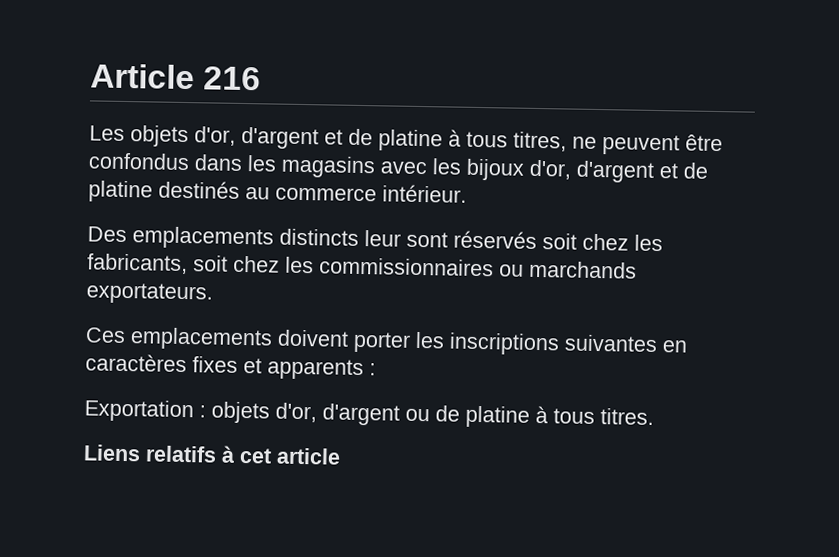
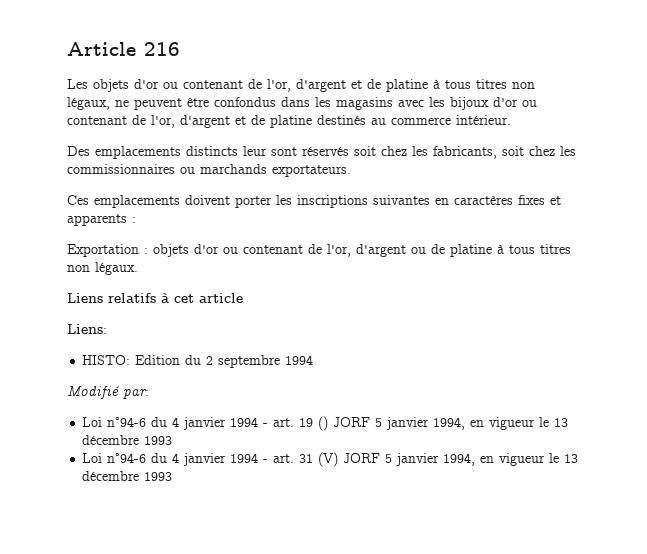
[194,126,236,146] d'or, -> [134,79,291,92] d'or ou contenant de l'or,
[513,131,567,152] titres, -> [476,79,535,89] [67,97,110,110] titres non légaux,
[529,159,572,180] d'or, -> [493,97,537,107] [67,115,175,128] d'or ou contenant de l'or,
[275,402,317,423] d'or, -> [194,244,351,257] d'or ou contenant de l'or,
[600,408,654,425] titres. -> [540,244,571,254] [67,262,138,275] titres non légaux.
(341, 456) none -> [67,324,107,334] [82,355,314,368] [67,385,149,399] [82,416,569,431] [82,435,173,445] [82,452,579,467] [82,471,173,481] // Liens: // HISTO: Edition du 2 septembre 1994 // Modifié par: // Loi n°94-6 du 4 janvier 1994 - art. 19 () JORF 5 janvier 1994, en vigueur le 13 décembre 1993 // Loi n°94-6 du 4 janvier 1994 - art. 31 (V) JORF 5 janvier 1994, en vigueur le 13 décembre 1993

